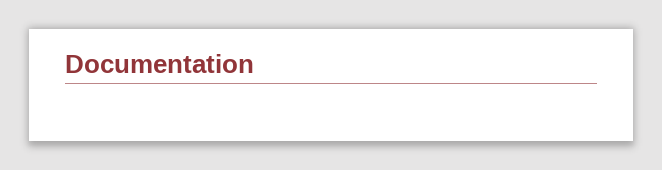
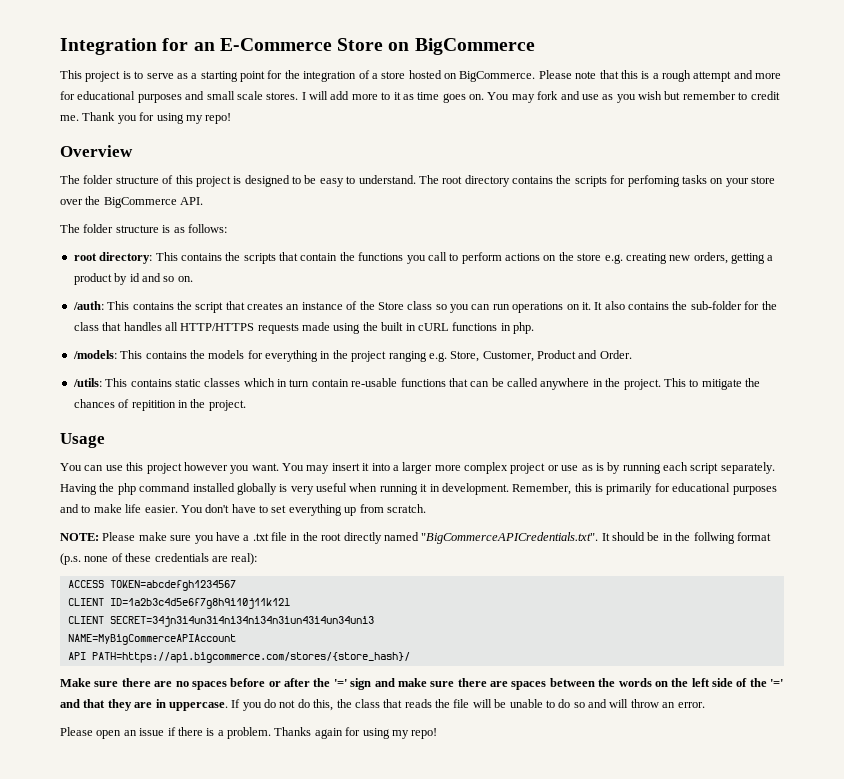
[65,54,254,73] Documentation -> [60,38,535,55] [60,70,782,82] [60,91,780,103] [60,112,232,124] [60,145,133,157] [60,175,775,187] [60,196,204,208] [60,224,227,233] [73,252,774,264] [73,273,193,285] [72,301,777,313] [73,322,534,334] [72,350,632,362] [72,378,760,390] [73,399,246,411] [60,433,105,448] [60,462,775,474] [60,483,777,495] [60,504,426,516] [60,532,771,544] [60,553,258,565] [67,580,236,591] [67,598,290,609] [67,616,374,627] [67,634,236,645] [67,652,410,663] [60,678,784,690] [60,699,705,711] [60,727,438,739] Integration for an E-Commerce Store on BigCommerce // This project is to serve as a starting point for the integration of a store hosted on BigCommerce. Please note that this is a rough attempt and more for educational purposes and small scale stores. I will add more to it as time goes on. You may fork and use as you wish but remember to credit me. Thank you for using my repo! // Overview // The folder structure of this project is designed to be easy to understand. The root directory contains the scripts for perfoming tasks on your store over the BigCommerce API. // The folder structure is as follows: // root directory: This contains the scripts that contain the functions you call to perform actions on the store e.g. creating new orders, getting a product by id and so on. // /auth: This contains the script that creates an instance of the Store class so you can run operations on it. It also contains the sub-folder for the class that handles all HTTP/HTTPS requests made using the built in cURL functions in php. // /models: This contains the models for everything in the project ranging e.g. Store, Customer, Product and Order. // /utils: This contains static classes which in turn contain re-usable functions that can be called anywhere in the project. This to mitigate the chances of repitition in the project. // Usage // You can use this project however you want. You may insert it into a larger more complex project or use as is by running each script separately. Having the php command installed globally is very useful when running it in development. Remember, this is primarily for educational purposes and to make life easier. You don't have to set everything up from scratch. // NOTE: Please make sure you have a .txt file in the root directly named "BigCommerceAPICredentials.txt". It should be in the follwing format (p.s. none of these credentials are real): // ACCESS TOKEN=abcdefgh1234567 // CLIENT ID=1a2b3c4d5e6f7g8h9i10j11k12l // CLIENT SECRET=34jn3i4un3i4ni34ni34n3iun43i4un34uni3 // NAME=MyBigCommerceAPIAccount // API PATH=https://api.bigcommerce.com/stores/{store_hash}/ // Make sure there are no spaces before or after the '=' sign and make sure there are spaces between the words on the left side of the '=' and that they are in uppercase. If you do not do this, the class that reads the file will be unable to do so and will throw an error. // Please open an issue if there is a problem. Thanks again for using my repo!

